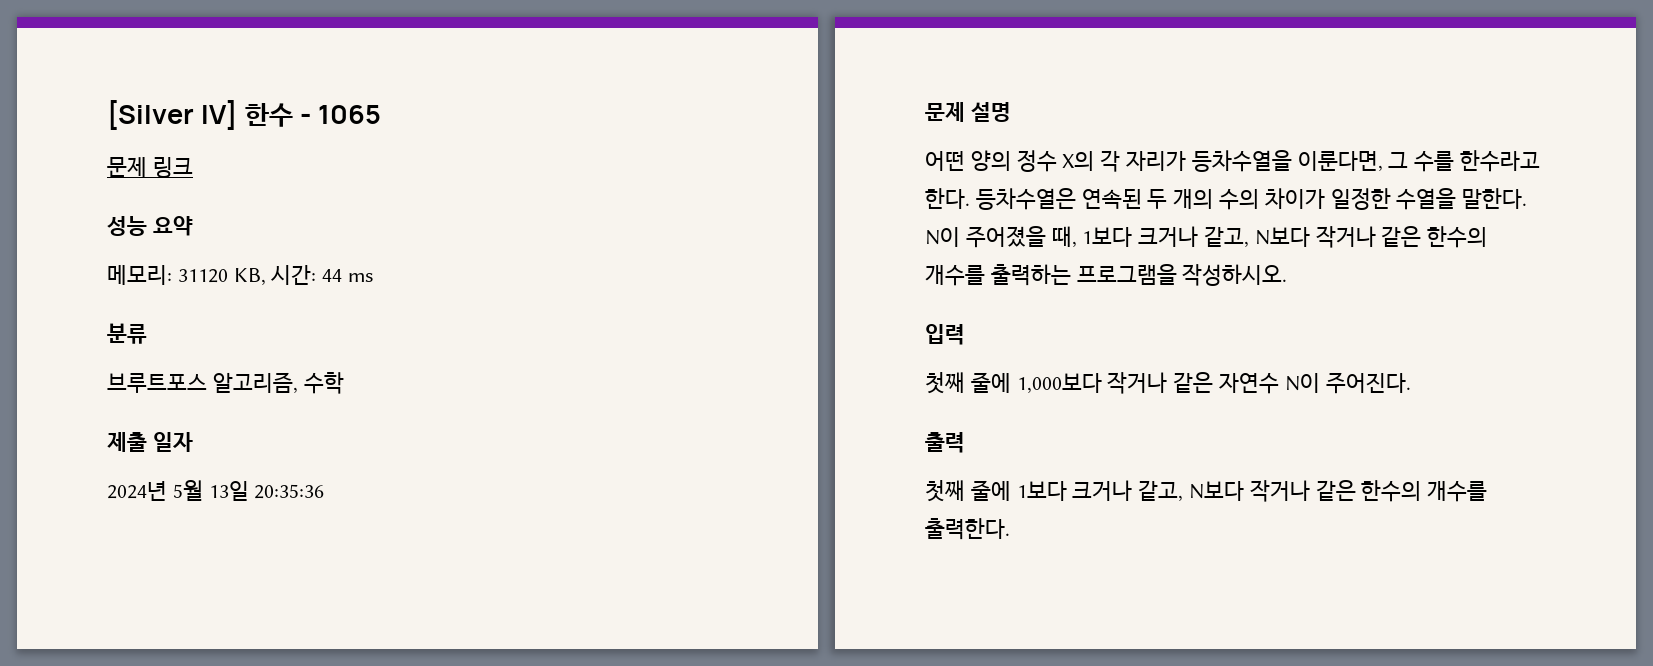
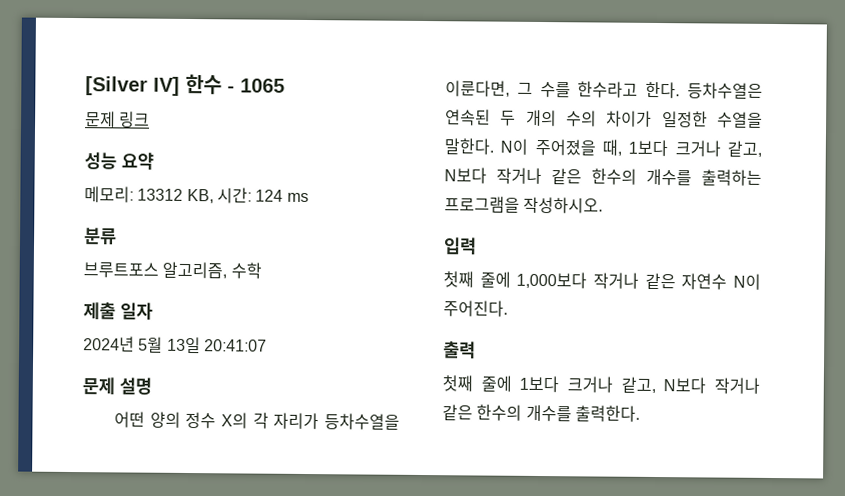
[177,269,228,283] 31120 -> [137,188,184,201] 13312
[322,269,343,282] 44 -> [255,189,284,202] 124
[254,484,325,499] 20:35:36 -> [203,339,267,352] 20:41:07

